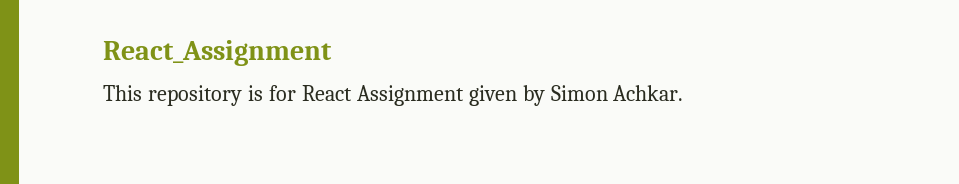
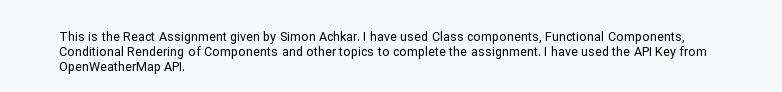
[103,40,332,66] [103,85,296,106] React_Assignment // This repository is for -> [59,31,120,41] This is the
(684, 93) none -> [363,31,685,44] [59,46,708,59] [59,61,186,74] I have used Class components, Functional Components, Conditional Rendering of Components and other topics to complete the assignment. I have used the API Key from OpenWeatherMap API.

